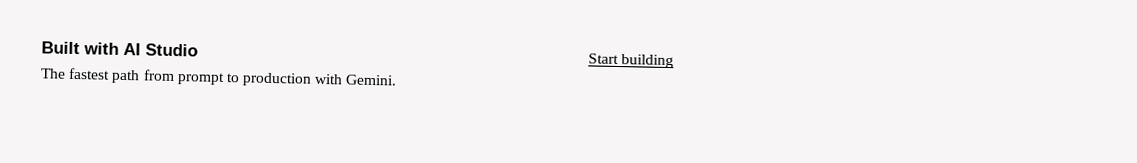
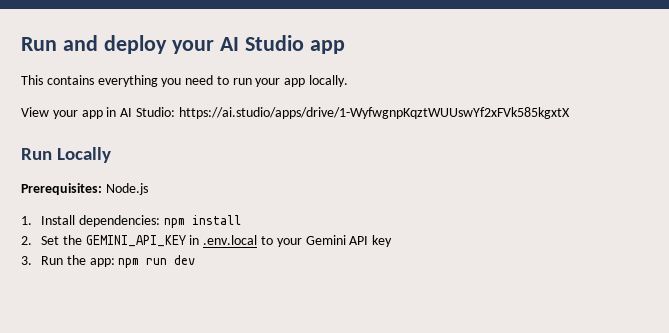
[41,41,198,57] [40,67,398,87] [588,53,675,69] Built with AI Studio // The fastest path from prompt to production with Gemini. // Start building -> [21,35,345,54] [21,75,349,87] [21,107,570,119] [21,147,112,163] [21,183,148,195] [21,215,241,228] [21,235,393,247] [21,255,196,268] Run and deploy your AI Studio app // This contains everything you need to run your app locally. // View your app in AI Studio: https://ai.studio/apps/drive/1-WyfwgnpKqztWUUswYf2xFVk585kgxtX // Run Locally // Prerequisites: Node.js // 1. Install dependencies: npm install // 2. Set the GEMINI_API_KEY in .env.local to your Gemini API key // 3. Run the app: npm run dev

